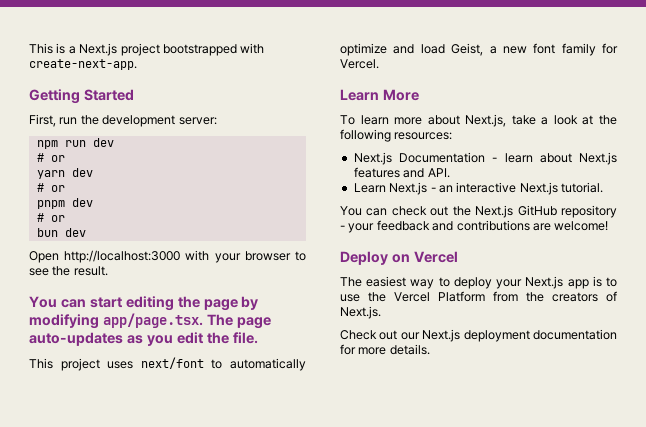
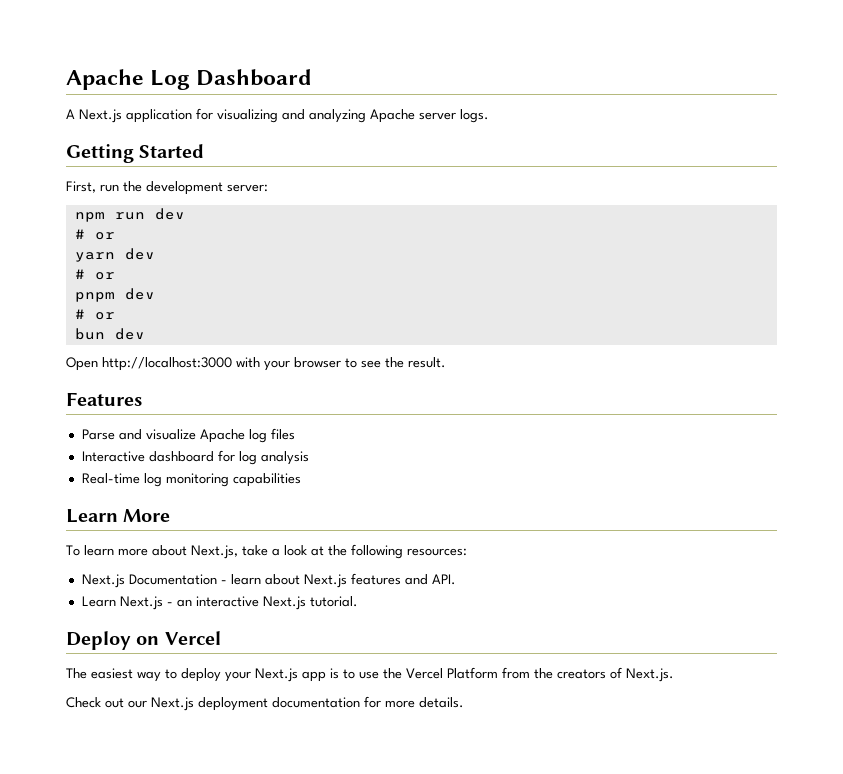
[29,43,265,56] [29,59,137,70] This is a Next.js project bootstrapped with create-next-app. -> [66,69,313,90] [66,108,489,123] Apache Log Dashboard // A Next.js application for visualizing and analyzing Apache server logs.
[29,296,259,311] [29,313,271,329] [29,332,258,346] [29,357,306,371] [340,43,618,56] [340,59,379,69] You can start editing the page by modifying app/page.tsx. The page auto-updates as you edit the file. // This project uses next/font to automatically optimize and load Geist, a new font family for Vercel. -> [66,392,142,406] [81,428,295,443] [81,450,309,465] [81,473,301,487] Features // Parse and visualize Apache log files // Interactive dashboard for log analysis // Real-time log monitoring capabilities
[340,205,617,218] [340,220,609,233] // You can check out the Next.js GitHub repository - your feedback and contributions are welcome! -> (358, 601) none

